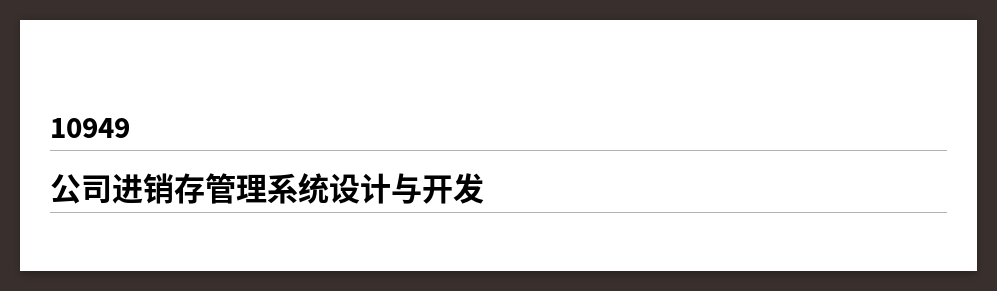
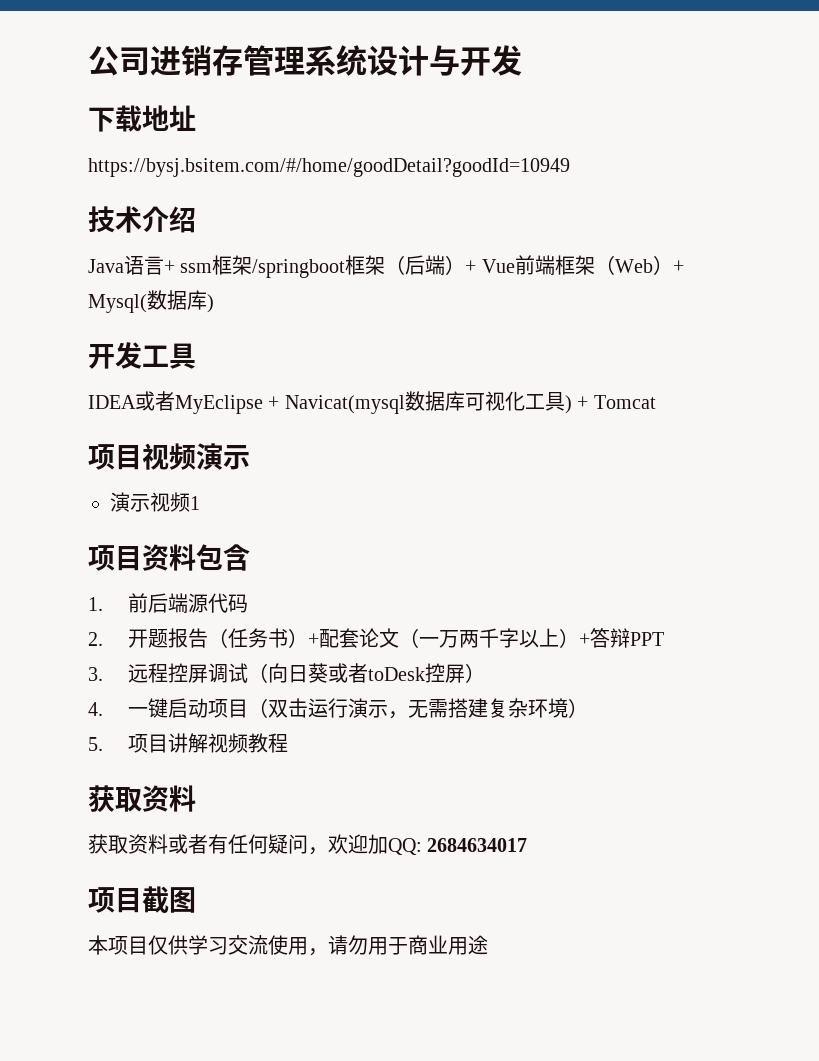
[50,118,130,138] 10949 // -> (88, 61) none
(484, 188) none -> [88,105,196,132] [88,158,570,177] [88,206,196,233] [88,255,684,278] [88,290,214,313] [88,342,196,369] [88,391,656,414] [88,443,250,470] [110,492,200,512] [88,544,250,571] [88,593,248,613] [88,628,664,648] [88,663,485,683] [88,698,588,719] [88,733,288,753] [88,785,196,812] [88,834,528,855] [88,886,196,913] [88,935,488,956] // 下载地址 // https://bysj.bsitem.com/#/home/goodDetail?goodId=10949 // 技术介绍 // Java语言+ ssm框架/springboot框架（后端）+ Vue前端框架（Web）+ Mysql(数据库) // 开发工具 // IDEA或者MyEclipse + Navicat(mysql数据库可视化工具) + Tomcat // 项目视频演示 // 演示视频1 // 项目资料包含 // 1.前后端源代码 // 2.开题报告（任务书）+配套论文（一万两千字以上）+答辩PPT // 3.远程控屏调试（向日葵或者toDesk控屏） // 4.一键启动项目（双击运行演示，无需搭建复杂环境） // 5.项目讲解视频教程 // 获取资料 // 获取资料或者有任何疑问，欢迎加QQ: 2684634017 // 项目截图 // 本项目仅供学习交流使用，请勿用于商业用途

